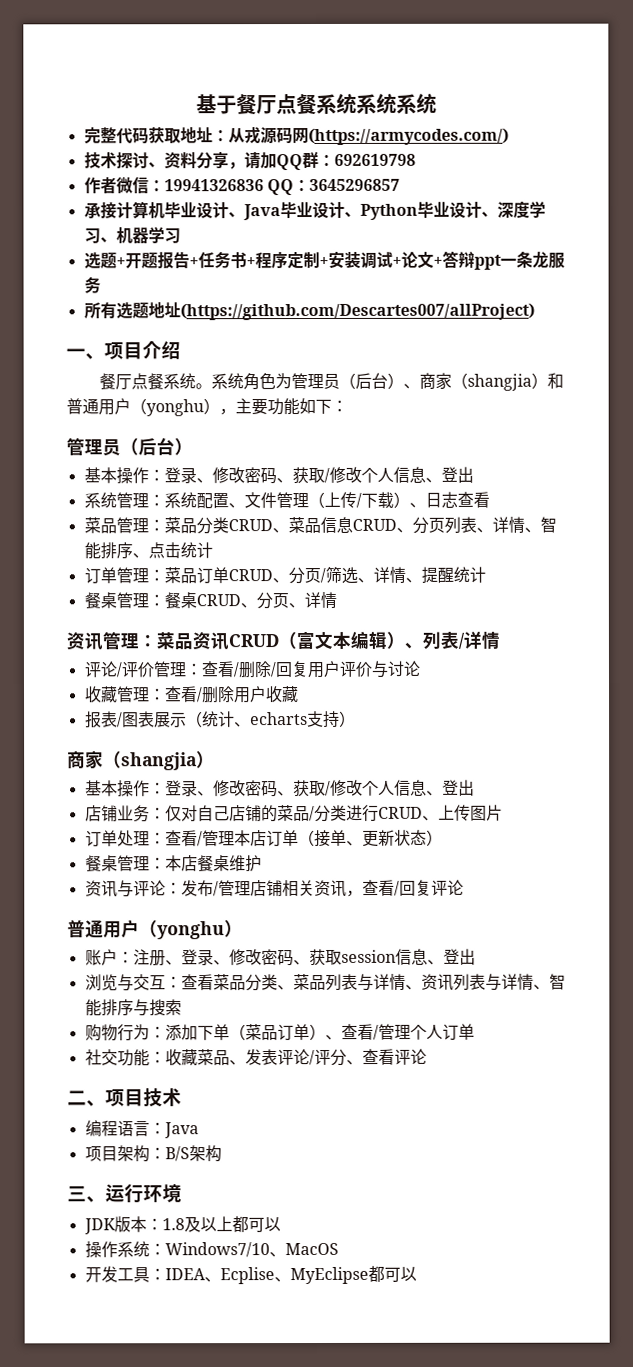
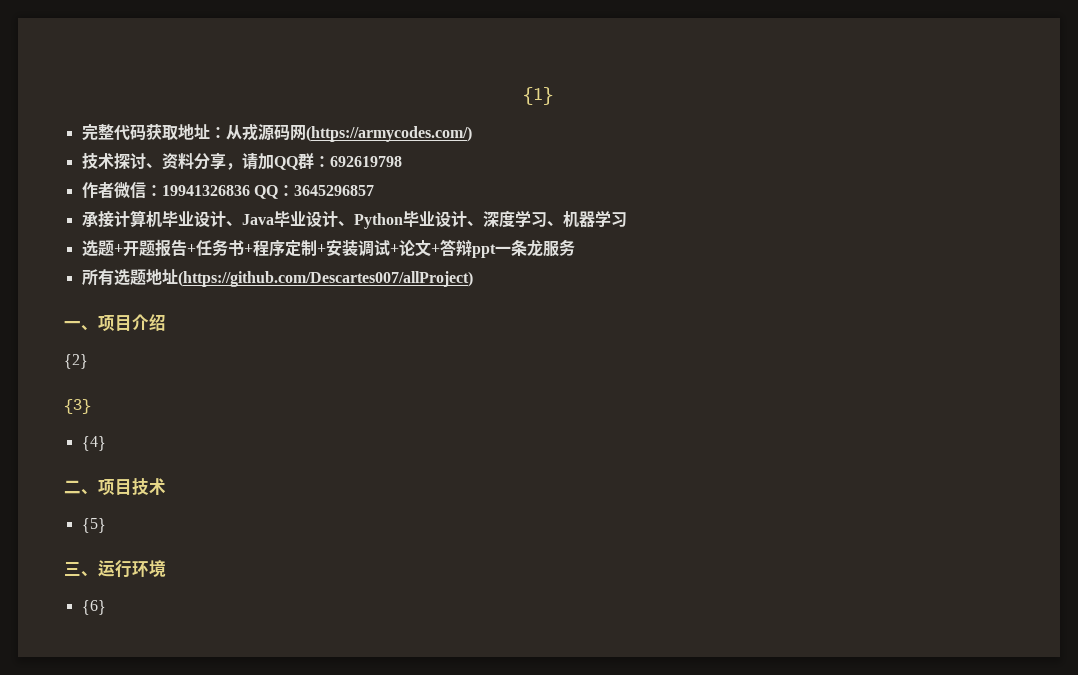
[195,92,437,115] 基于餐厅点餐系统系统系统 -> [522,87,553,105] {1}
[99,372,565,391] [66,398,348,417] [66,437,193,457] [83,466,474,485] [83,491,490,509] [83,516,557,535] [83,542,213,560] [83,565,486,585] [83,591,337,610] [66,630,500,651] [83,660,420,679] [84,686,299,704] [84,710,356,729] [67,750,215,771] [84,779,475,798] [84,804,503,823] [84,829,443,848] [84,855,262,873] [84,879,464,898] [67,919,243,940] [84,948,476,967] [84,973,566,992] [84,999,182,1017] [84,1023,475,1042] [84,1048,427,1067] [67,1088,182,1108] [84,1120,199,1139] [84,1145,222,1163] [67,1184,182,1204] [83,1216,281,1235] [84,1241,339,1259] [84,1265,417,1285] 餐厅点餐系统。系统角色为管理员（后台）、商家（shangjia）和普通用户（yonghu），主要功能如下： // 管理员（后台） // 基本操作：登录、修改密码、获取/修改个人信息、登出 // 系统管理：系统配置、文件管理（上传/下载）、日志查看 // 菜品管理：菜品分类CRUD、菜品信息CRUD、分页列表、详情、智能排序、点击统计 // 订单管理：菜品订单CRUD、分页/筛选、详情、提醒统计 // 餐桌管理：餐桌CRUD、分页、详情 // 资讯管理：菜品资讯CRUD（富文本编辑）、列表/详情 // 评论/评价管理：查看/删除/回复用户评价与讨论 // 收藏管理：查看/删除用户收藏 // 报表/图表展示（统计、echarts支持） // 商家（shangjia） // 基本操作：登录、修改密码、获取/修改个人信息、登出 // 店铺业务：仅对自己店铺的菜品/分类进行CRUD、上传图片 // 订单处理：查看/管理本店订单（接单、更新状态） // 餐桌管理：本店餐桌维护 // 资讯与评论：发布/管理店铺相关资讯，查看/回复评论 // 普通用户（yonghu） // 账户：注册、登录、修改密码、获取session信息、登出 // 浏览与交互：查看菜品分类、菜品列表与详情、资讯列表与详情、智能排序与搜索 // 购物行为：添加下单（菜品订单）、查看/管理个人订单 // 社交功能：收藏菜品、发表评论/评分、查看评论 // 二、项目技术 // 编程语言：Java // 项目架构：B/S架构 // 三、运行环境 // JDK版本：1.8及以上都可以 // 操作系统：Windows7/10、MacOS // 开发工具：IDEA、Ecplise、MyEclipse都可以 -> [64,354,88,369] [64,399,91,414] [81,436,106,451] [64,478,166,495] [81,518,106,533] [64,560,166,578] [81,600,106,615] {2} // {3} // {4} // 二、项目技术 // {5} // 三、运行环境 // {6}

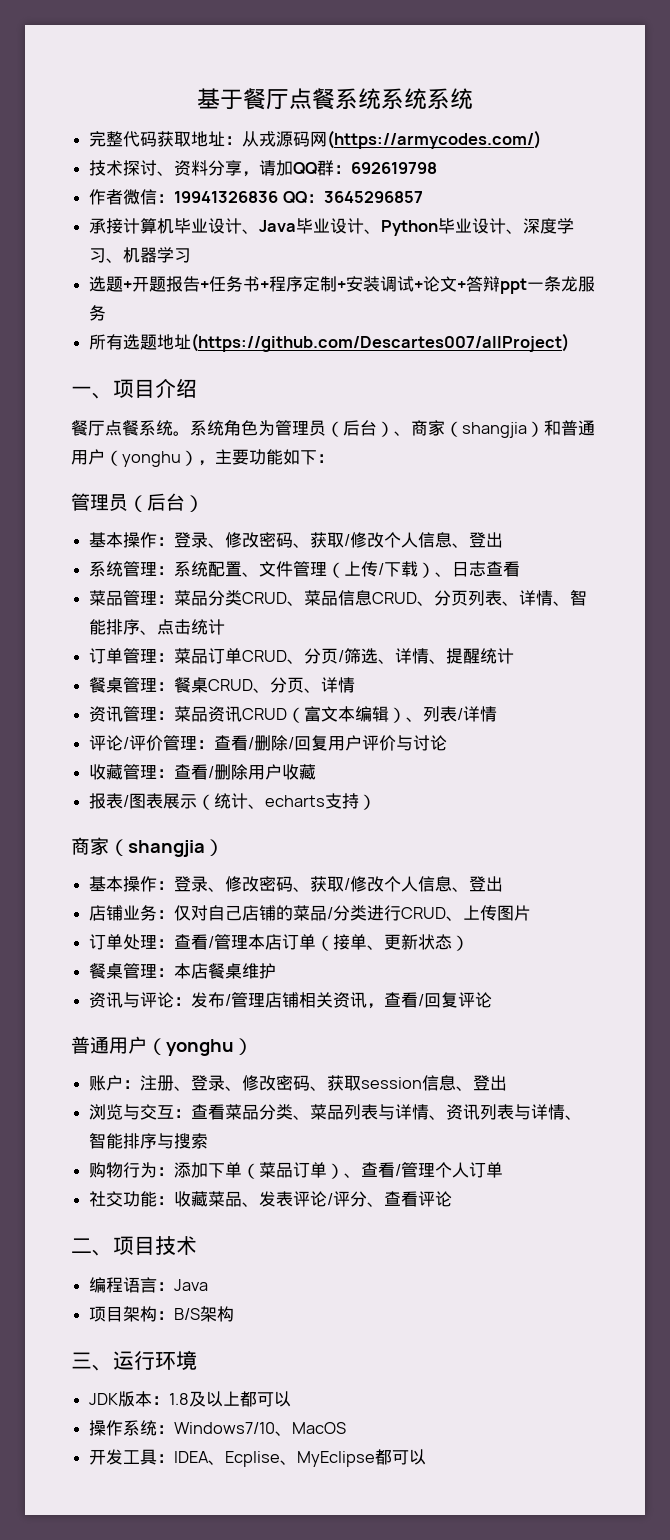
[522,87,553,105] {1} -> [197,88,473,110] 基于餐厅点餐系统系统系统
[64,354,88,369] [64,399,91,414] [81,436,106,451] [64,478,166,495] [81,518,106,533] [64,560,166,578] [81,600,106,615] {2} // {3} // {4} // 二、项目技术 // {5} // 三、运行环境 // {6} -> [71,419,595,438] [71,449,334,467] [71,493,204,512] [89,532,504,548] [89,561,521,578] [89,589,588,606] [89,619,226,635] [89,648,515,664] [89,677,356,693] [89,706,498,723] [89,735,448,751] [89,764,317,780] [89,793,377,810] [71,837,224,857] [89,876,504,892] [89,905,532,921] [89,934,470,951] [89,963,277,979] [89,992,493,1009] [71,1036,253,1056] [89,1075,508,1091] [89,1104,583,1120] [89,1132,209,1149] [89,1162,504,1179] [89,1191,453,1207] [71,1236,197,1256] [89,1277,209,1293] [89,1306,235,1322] [71,1350,197,1371] [89,1391,292,1407] [89,1420,347,1436] [89,1449,427,1467] 餐厅点餐系统。系统角色为管理员（后台）、商家（shangjia）和普通用户（yonghu），主要功能如下： // 管理员（后台） // 基本操作：登录、修改密码、获取/修改个人信息、登出 // 系统管理：系统配置、文件管理（上传/下载）、日志查看 // 菜品管理：菜品分类CRUD、菜品信息CRUD、分页列表、详情、智能排序、点击统计 // 订单管理：菜品订单CRUD、分页/筛选、详情、提醒统计 // 餐桌管理：餐桌CRUD、分页、详情 // 资讯管理：菜品资讯CRUD（富文本编辑）、列表/详情 // 评论/评价管理：查看/删除/回复用户评价与讨论 // 收藏管理：查看/删除用户收藏 // 报表/图表展示（统计、echarts支持） // 商家（shangjia） // 基本操作：登录、修改密码、获取/修改个人信息、登出 // 店铺业务：仅对自己店铺的菜品/分类进行CRUD、上传图片 // 订单处理：查看/管理本店订单（接单、更新状态） // 餐桌管理：本店餐桌维护 // 资讯与评论：发布/管理店铺相关资讯，查看/回复评论 // 普通用户（yonghu） // 账户：注册、登录、修改密码、获取session信息、登出 // 浏览与交互：查看菜品分类、菜品列表与详情、资讯列表与详情、智能排序与搜索 // 购物行为：添加下单（菜品订单）、查看/管理个人订单 // 社交功能：收藏菜品、发表评论/评分、查看评论 // 二、项目技术 // 编程语言：Java // 项目架构：B/S架构 // 三、运行环境 // JDK版本：1.8及以上都可以 // 操作系统：Windows7/10、MacOS // 开发工具：IDEA、Ecplise、MyEclipse都可以

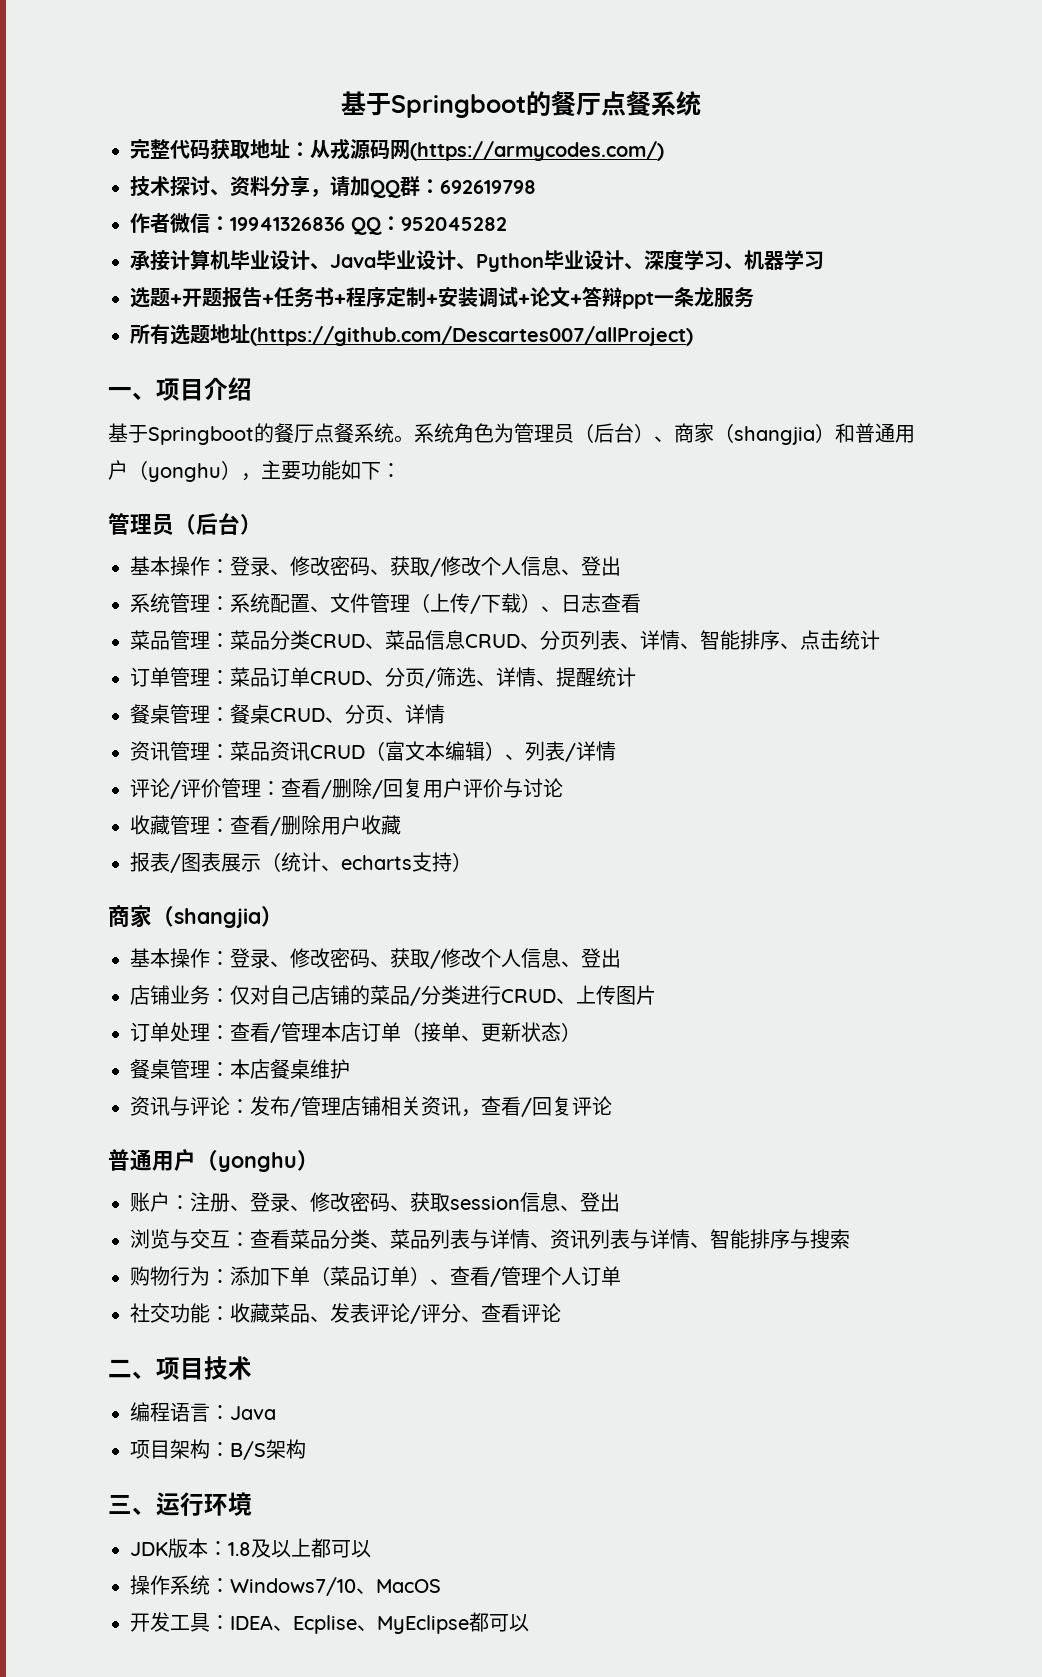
[197,88,473,110] 基于餐厅点餐系统系统系统 -> [341,91,701,118] 基于Springboot的餐厅点餐系统
[323,191,423,203] 3645296857 -> [401,217,507,231] 952045282
(197, 388) none -> [108,423,274,445] 基于Springboot的

